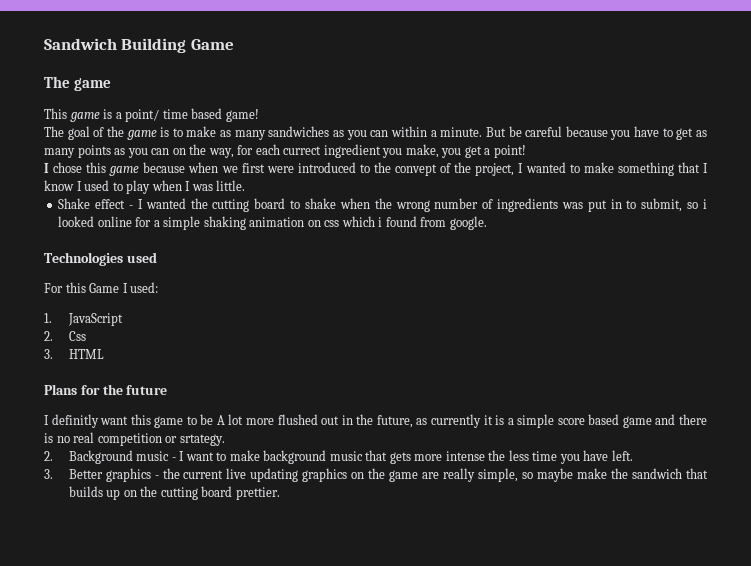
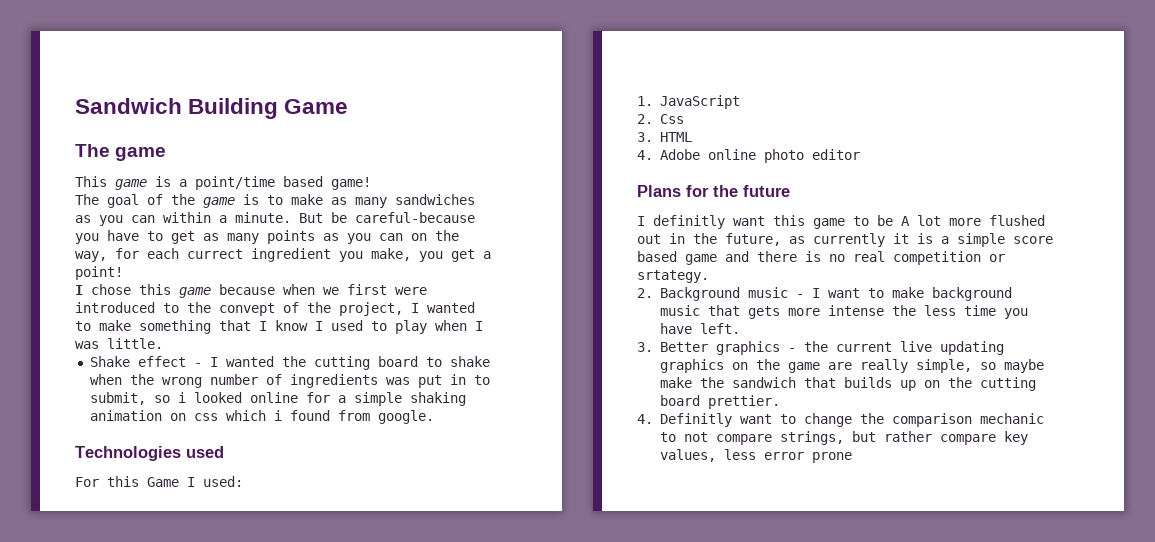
[125,109,188,122] point/ time -> [195,176,275,190] point/time
[525,126,608,137] careful because -> [355,212,475,223] careful-because
(104, 354) none -> [637,149,860,163] // 4. Adobe online photo editor
(280, 493) none -> [637,413,1044,427] [659,431,1028,445] [659,449,852,463] // 4. Definitly want to change the comparison mechanic to not compare strings, but rather compare key values, less error prone

